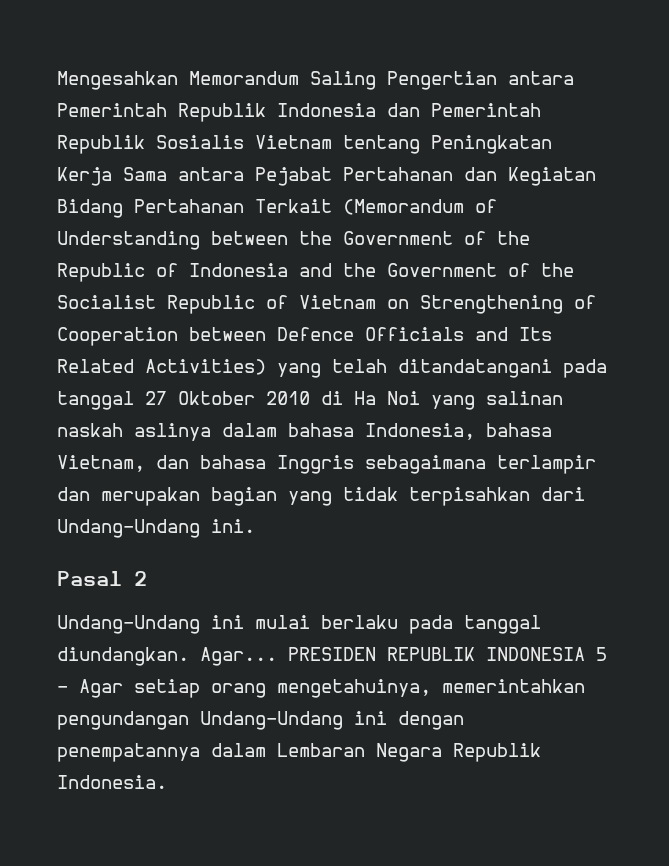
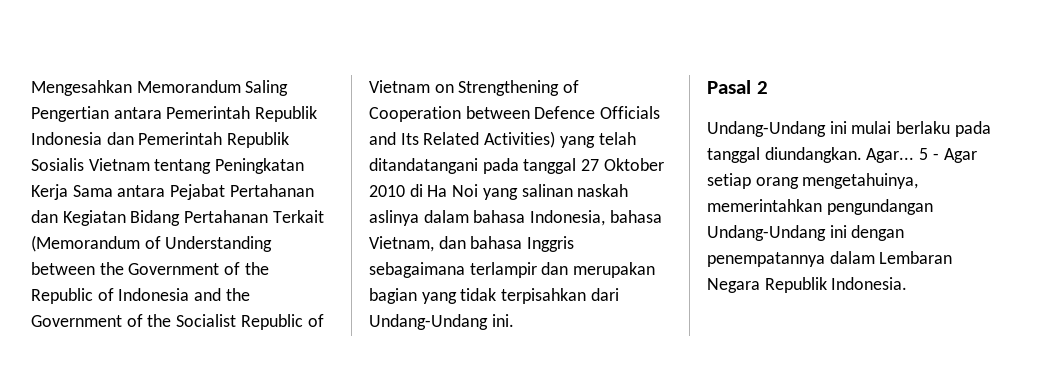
[288,647,585,661] PRESIDEN REPUBLIK INDONESIA -> (915, 155) none

